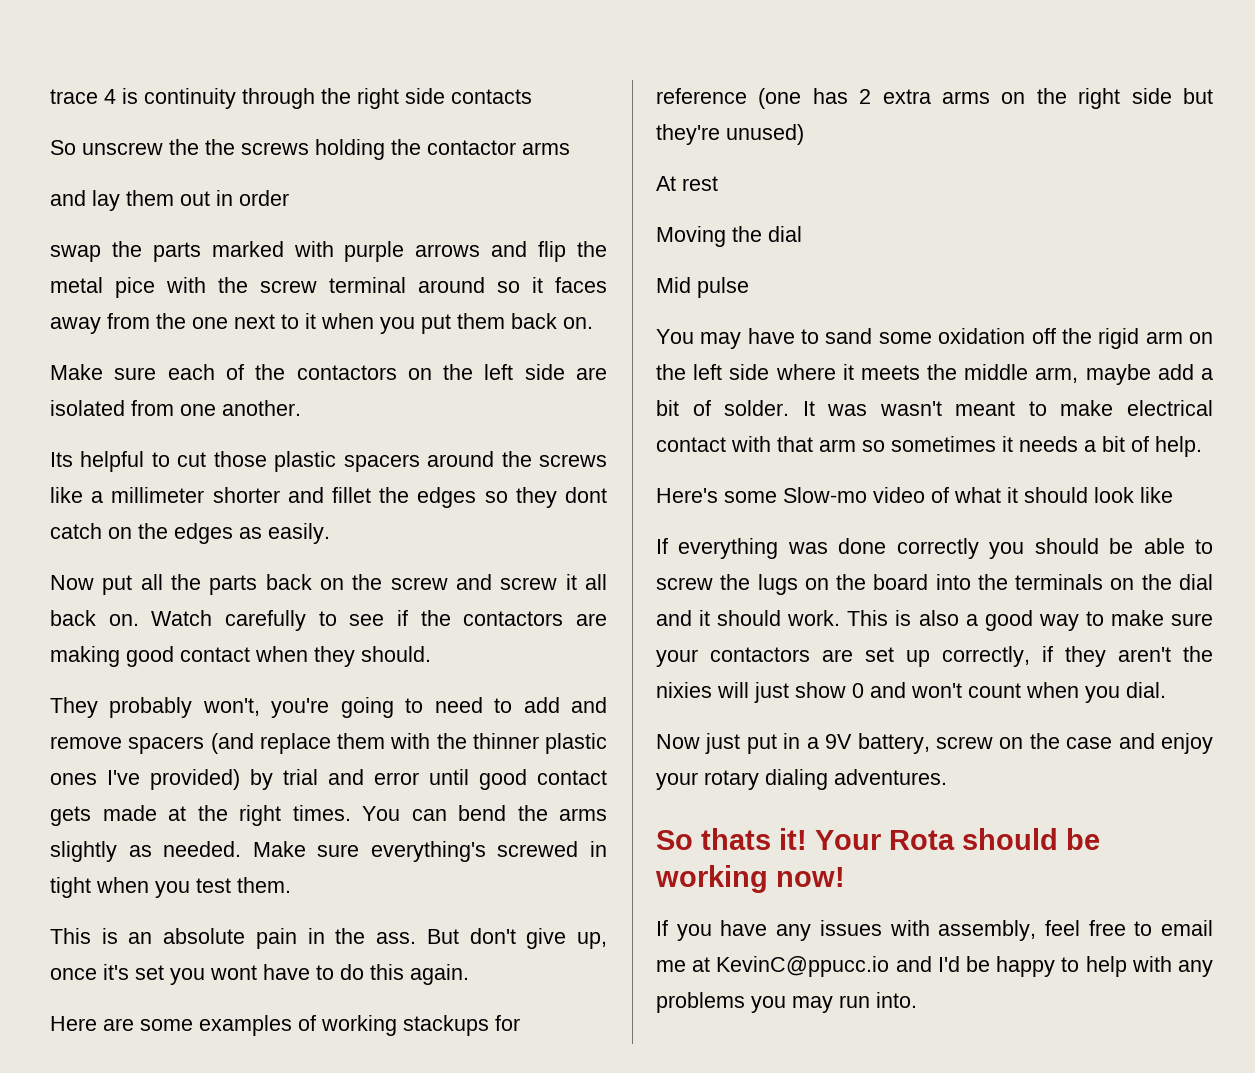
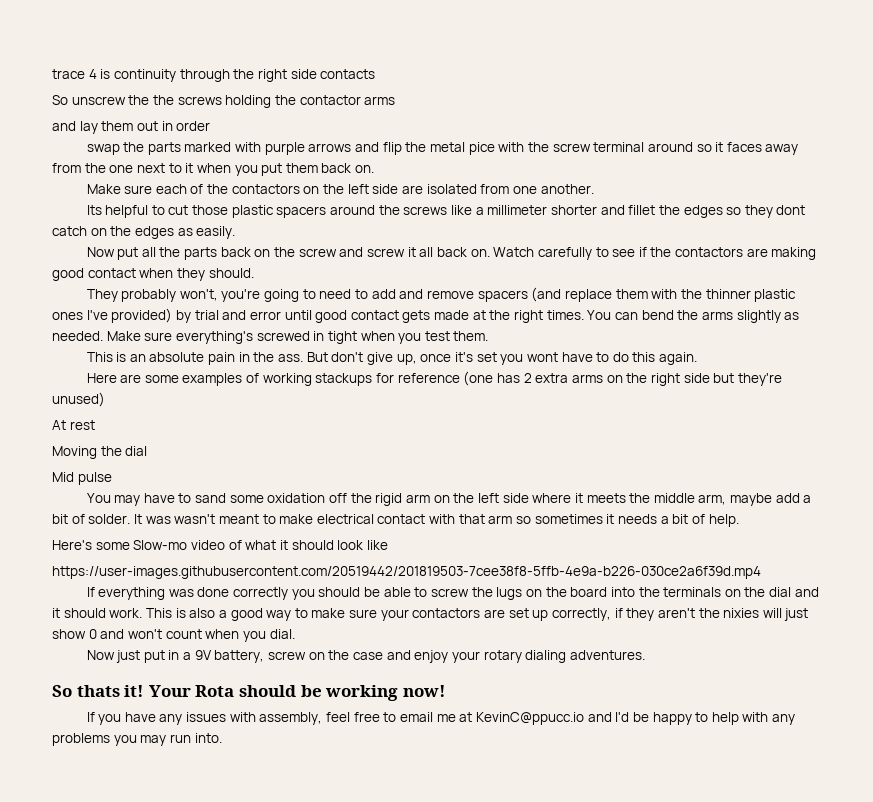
(1173, 495) none -> [52,566,761,579] // https://user-images.githubusercontent.com/20519442/201819503-7cee38f8-5ffb-4e9a-b226-030ce2a6f39d.mp4

